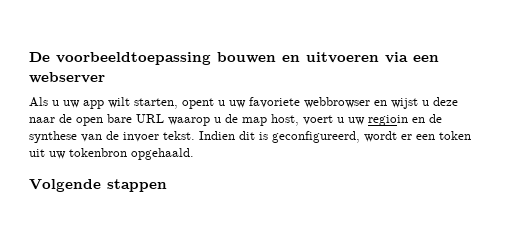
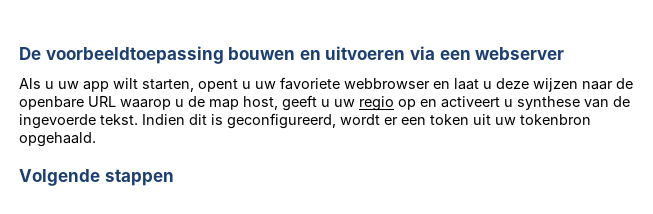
[391,98,418,109] wijst -> [454,78,479,90] laat
(458, 101) none -> [533,78,578,92] wijzen
[76,114,132,126] open bare -> [19,96,84,110] openbare
[303,114,442,126] voert u uw regioin en de -> [282,95,513,111] geeft u uw regio op en activeert u
[123,132,159,142] invoer -> [19,114,96,129] ingevoerde

